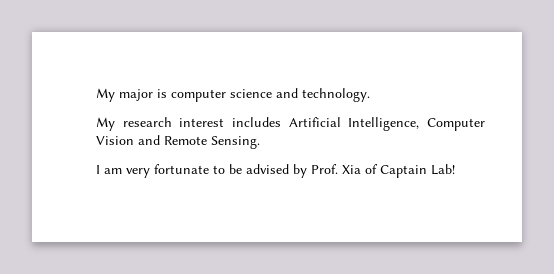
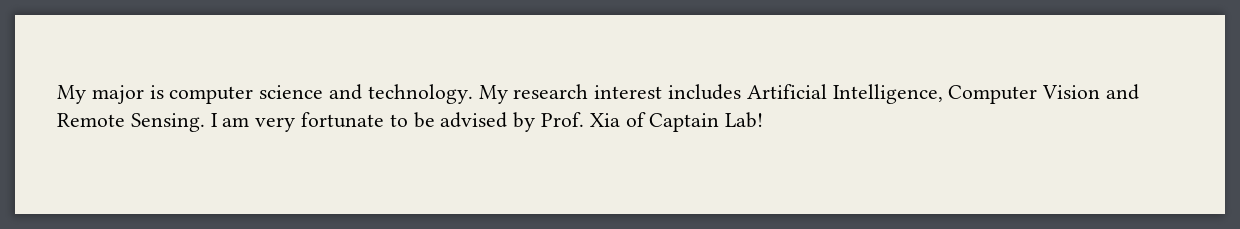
(370, 95) // -> (473, 94) none
(260, 142) // -> (205, 122) none

